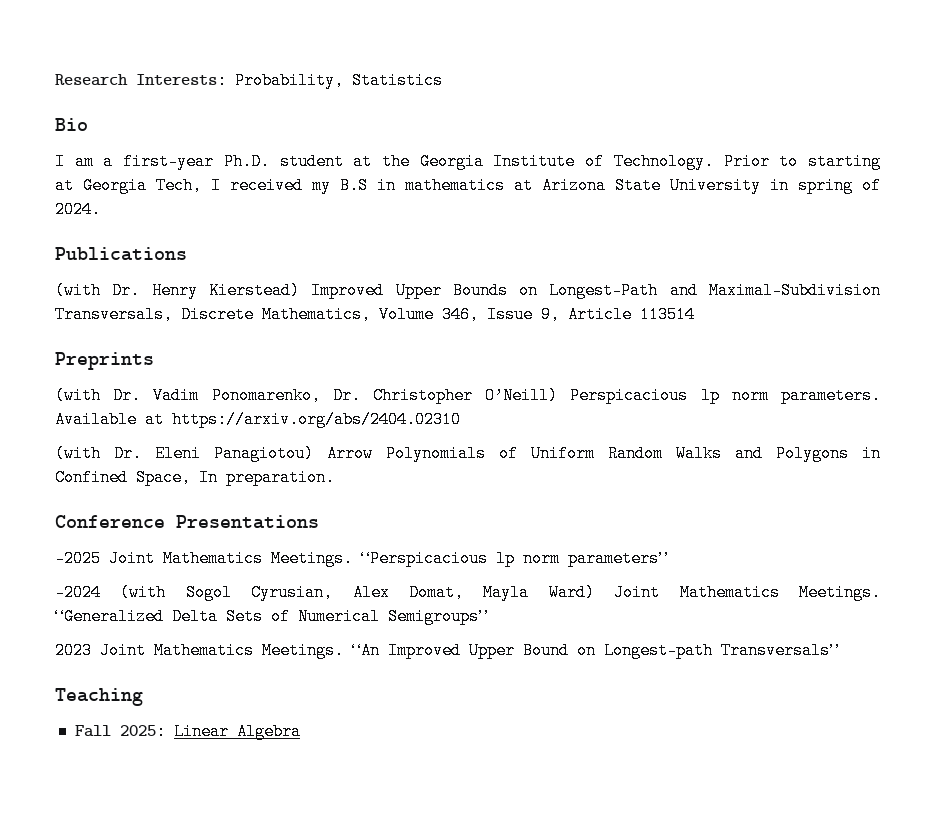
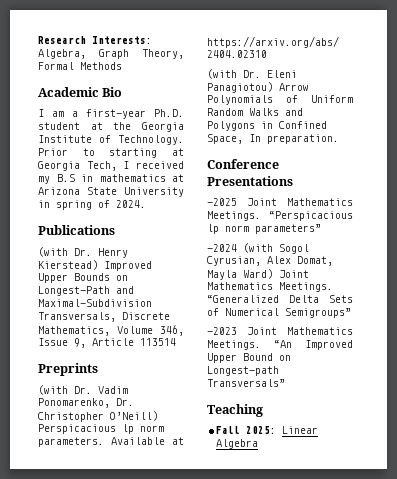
[235,72,443,89] Probability, Statistics // -> [38,49,184,59] [38,62,122,70] [38,87,99,97] Algebra, Graph Theory, Formal Methods // Academic
[55,642,92,659] 2023 -> [207,327,237,335] -2023

